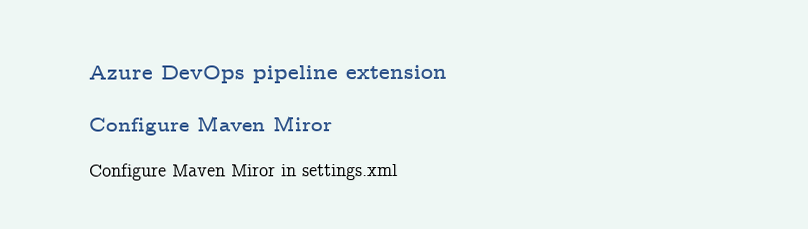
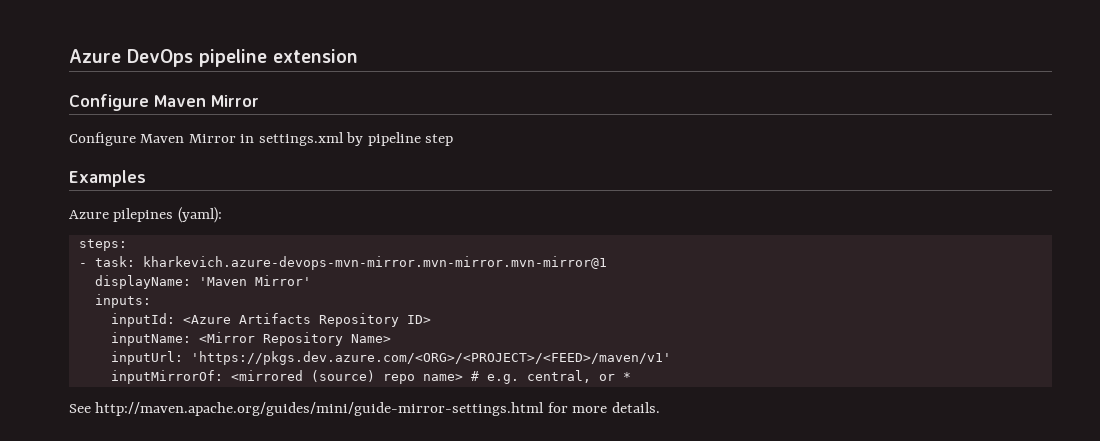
[273,115,333,132] [89,163,276,181] Miror // Configure Maven Miror -> [211,95,259,107] [69,132,236,146] Mirror // Configure Maven Mirror
(398, 172) none -> [346,132,454,146] [69,170,146,187] [69,207,222,223] [78,239,127,251] [78,256,607,270] [94,275,311,289] [94,294,151,308] [110,313,431,327] [110,332,391,346] [110,351,671,365] [110,370,631,384] [69,402,660,416] by pipeline step // Examples // Azure pilepines (yaml): // steps: // - task: kharkevich.azure-devops-mvn-mirror.mvn-mirror.mvn-mirror@1 // displayName: 'Maven Mirror' // inputs: // inputId: <Azure Artifacts Repository ID> // inputName: <Mirror Repository Name> // inputUrl: 'https://pkgs.dev.azure.com/<ORG>/<PROJECT>/<FEED>/maven/v1' // inputMirrorOf: <mirrored (source) repo name> # e.g. central, or * // See http://maven.apache.org/guides/mini/guide-mirror-settings.html for more details.

